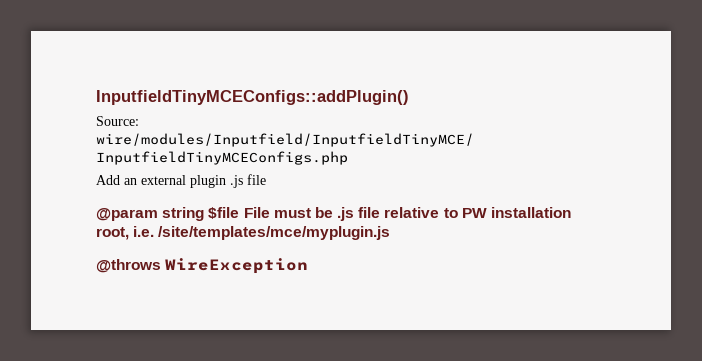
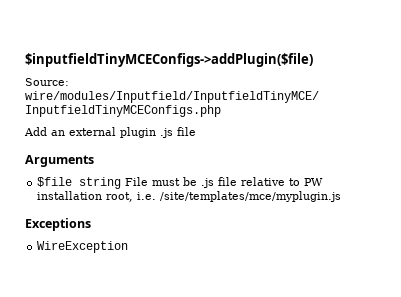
[96,90,409,105] InputfieldTinyMCEConfigs::addPlugin() -> [25,53,313,67] $inputfieldTinyMCEConfigs->addPlugin($file)
[96,207,240,221] @param string $file -> [25,155,94,167] [37,177,122,189] Arguments // $file string
[96,259,161,273] @throws -> [25,218,91,231] Exceptions //

